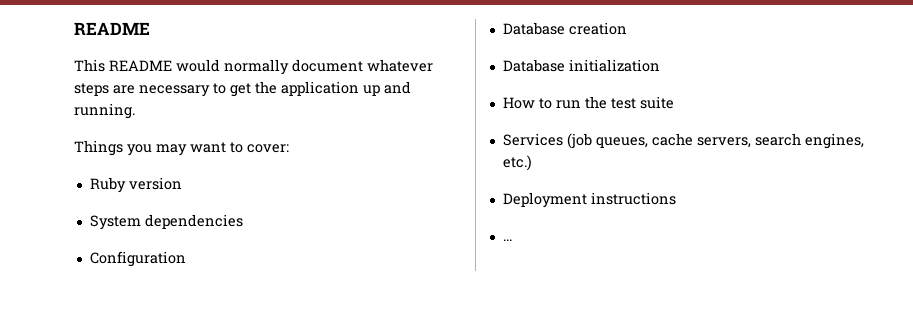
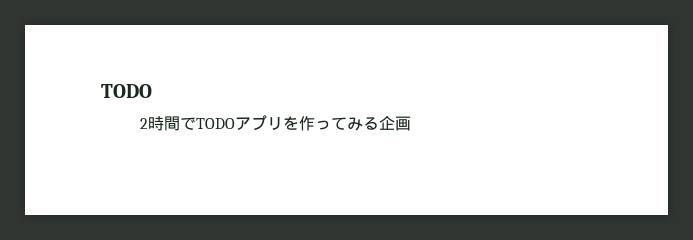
[74,22,150,35] [74,59,433,75] [74,81,411,97] [74,103,135,119] [74,140,289,156] [89,177,182,193] [89,214,243,230] [89,251,186,267] [502,22,627,35] [502,59,660,72] [502,96,674,109] [502,133,864,149] [502,155,532,171] [502,192,676,208] [502,239,512,241] README // This README would normally document whatever steps are necessary to get the application up and running. // Things you may want to cover: // Ruby version // System dependencies // Configuration // Database creation // Database initialization // How to run the test suite // Services (job queues, cache servers, search engines, etc.) // Deployment instructions // ... -> [101,84,152,98] [140,115,412,131] TODO // 2時間でTODOアプリを作ってみる企画

